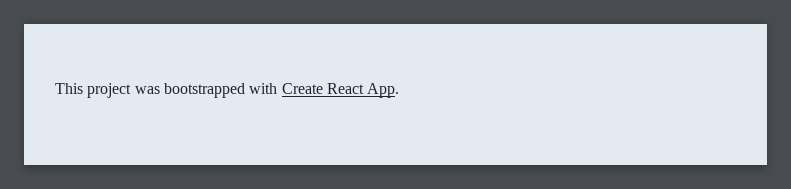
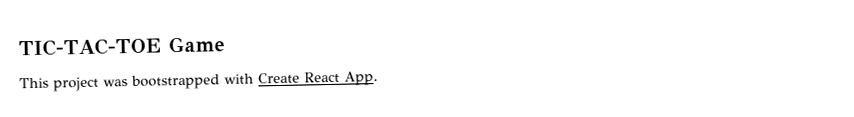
(55, 88) none -> [18,36,225,57] TIC-TAC-TOE Game //

